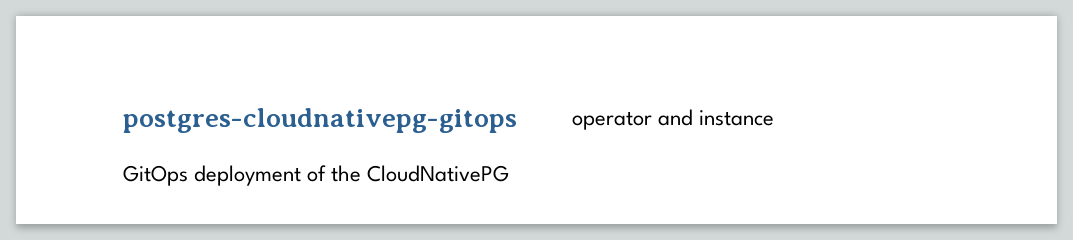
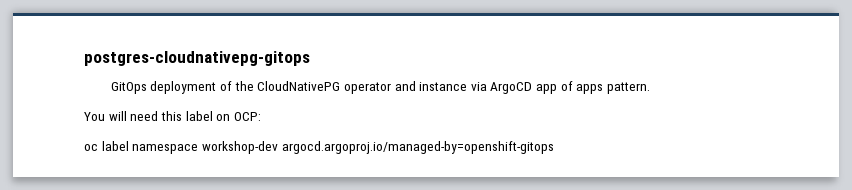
(775, 118) none -> [470,81,651,94] [84,111,261,121] [84,141,554,154] via ArgoCD app of apps pattern. // You will need this label on OCP: // oc label namespace workshop-dev argocd.argoproj.io/managed-by=openshift-gitops

